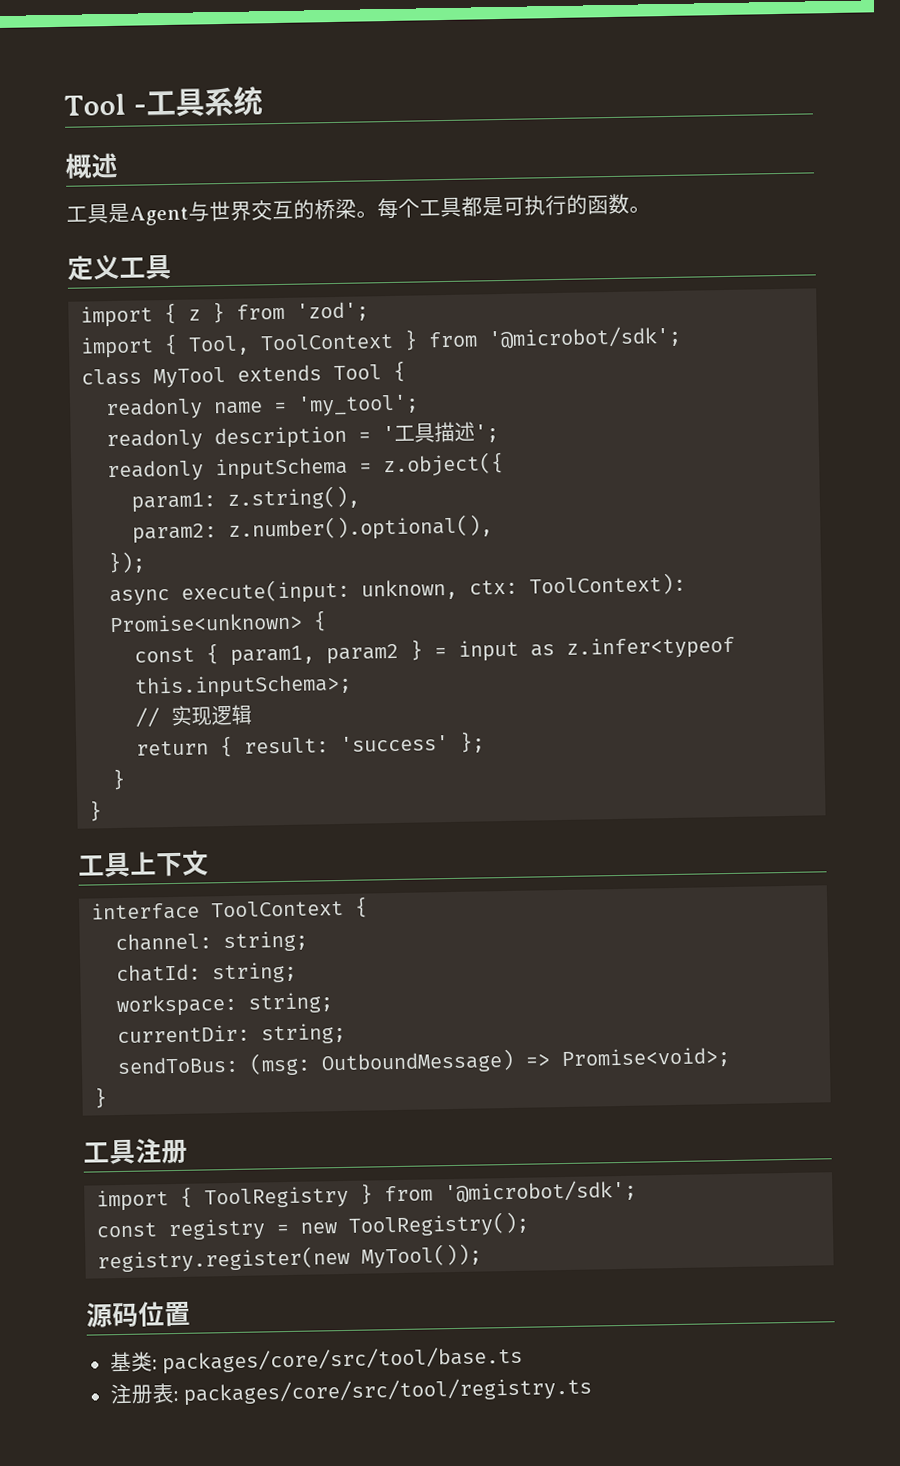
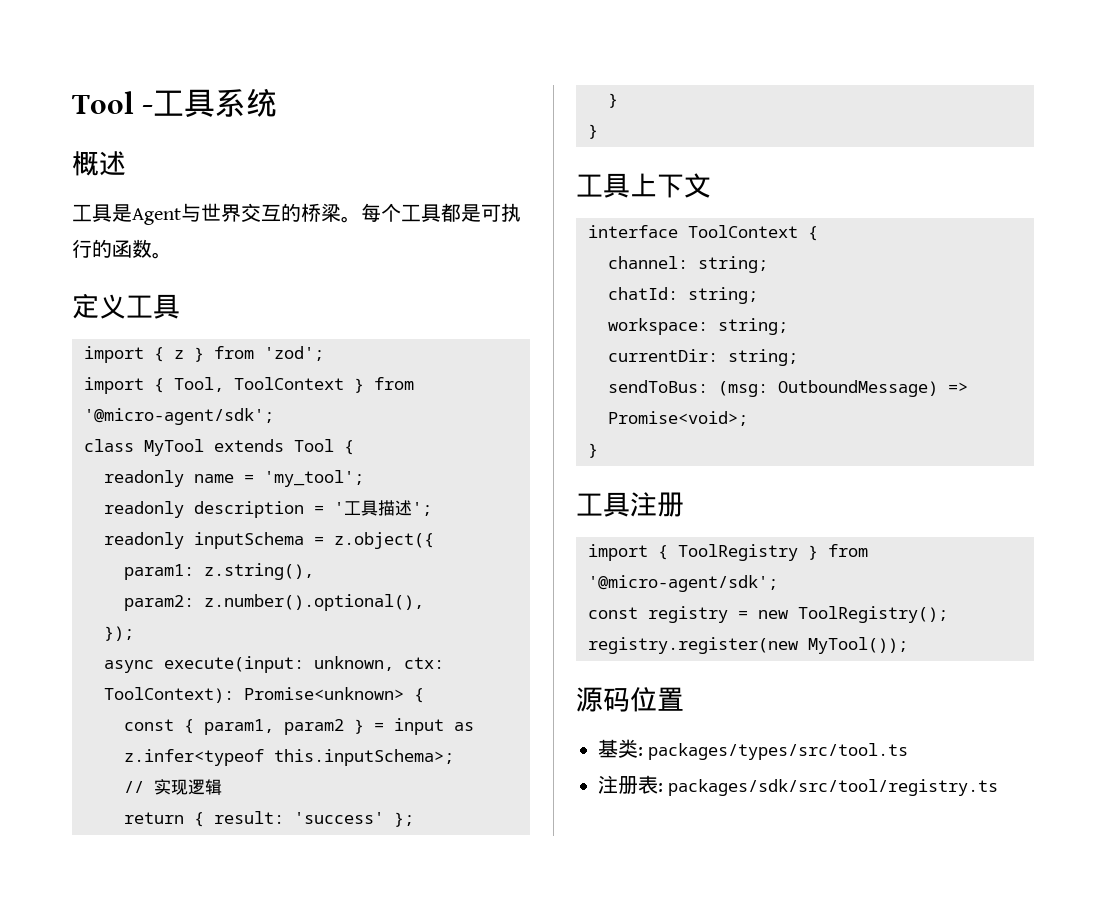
[488,325,683,350] '@microbot/sdk'; -> [84,408,274,425] '@micro-agent/sdk';
[444,1179,638,1204] '@microbot/sdk'; -> [588,575,778,592] '@micro-agent/sdk';
[162,1345,524,1375] packages/core/src/tool/base.ts -> [648,743,909,760] packages/types/src/tool.ts
[183,1376,593,1406] packages/core/src/tool/registry.ts -> [668,779,999,796] packages/sdk/src/tool/registry.ts

